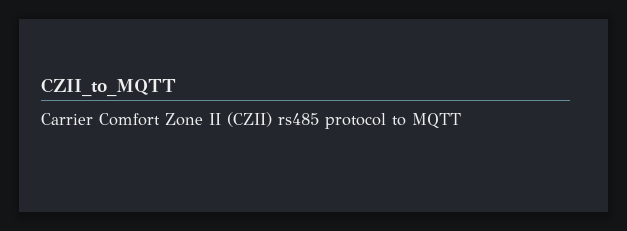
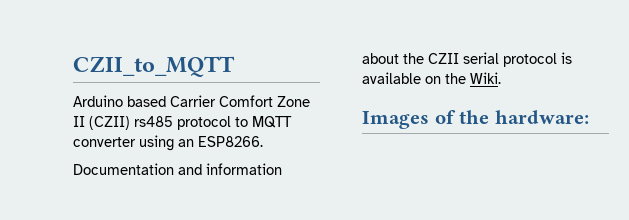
(176, 87) none -> [73,95,166,107] Arduino based
(461, 120) none -> [73,135,263,151] [73,163,282,175] [362,52,572,67] [362,72,501,84] [362,110,589,129] converter using an ESP8266. // Documentation and information about the CZII serial protocol is available on the Wiki. // Images of the hardware:

